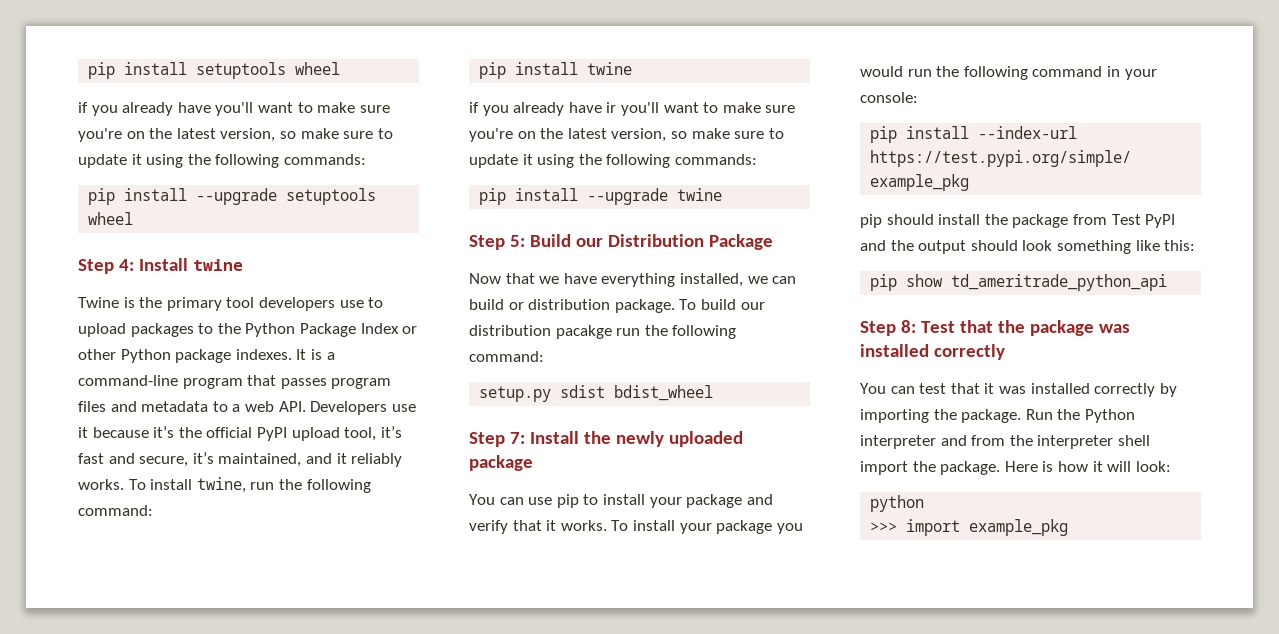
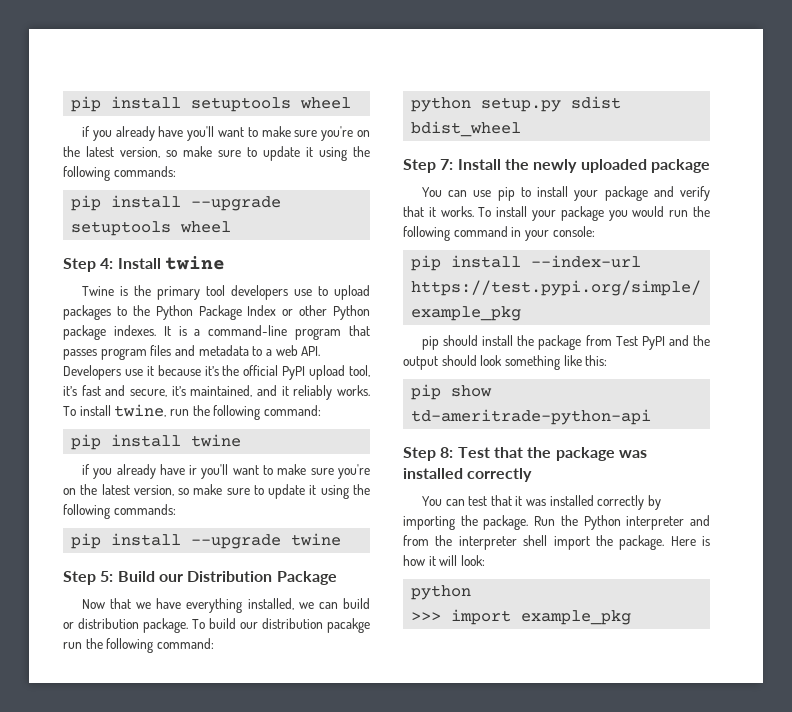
(544, 356) none -> [411,97,472,112] python
[951,274,1168,291] td_ameritrade_python_api -> [411,409,652,425] td-ameritrade-python-api

